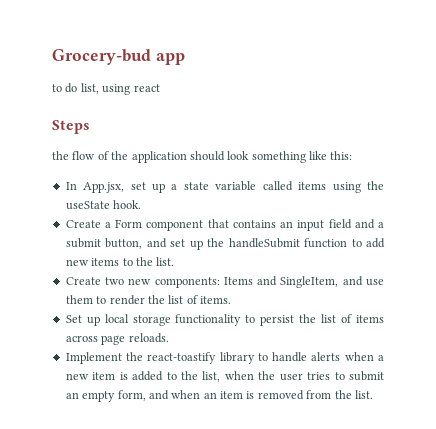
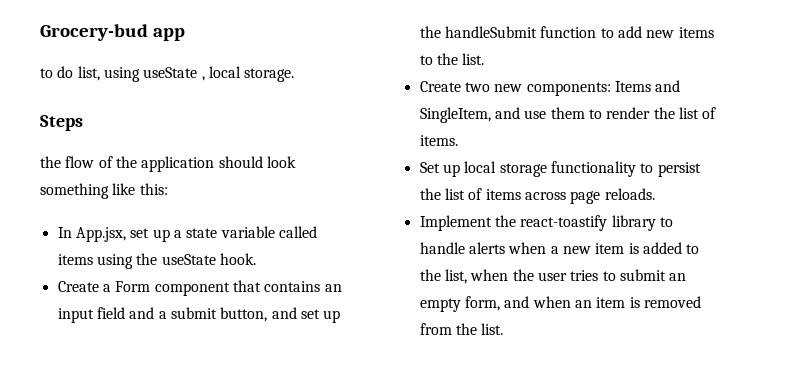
[133,84,160,92] react -> [143,66,295,82] useState , local storage.

